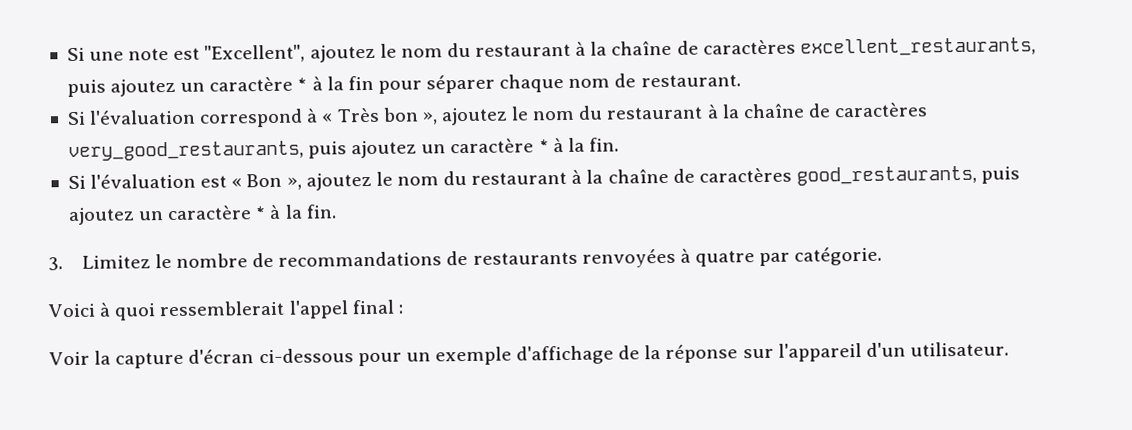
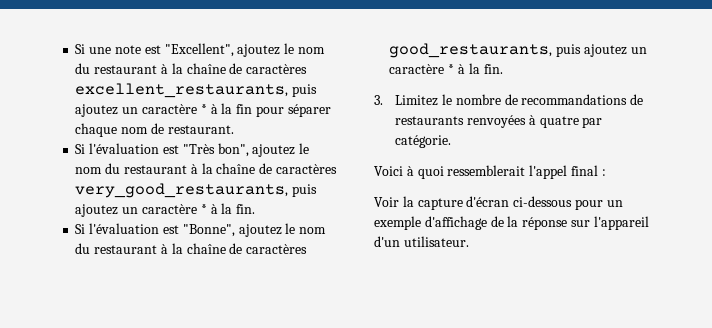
[199,107,438,128] correspond à « Très bon », -> [162,143,249,157] est "Très bon",
[231,173,302,190] « Bon », -> [182,224,235,237] "Bonne",

